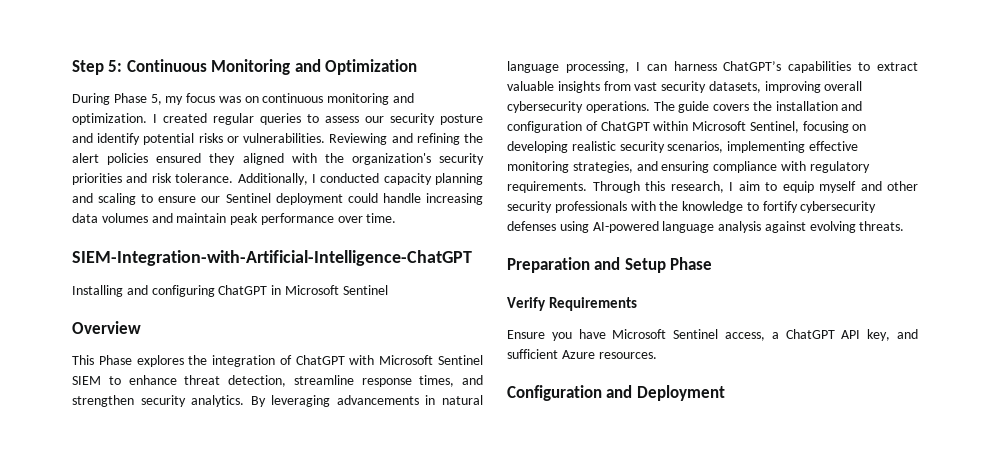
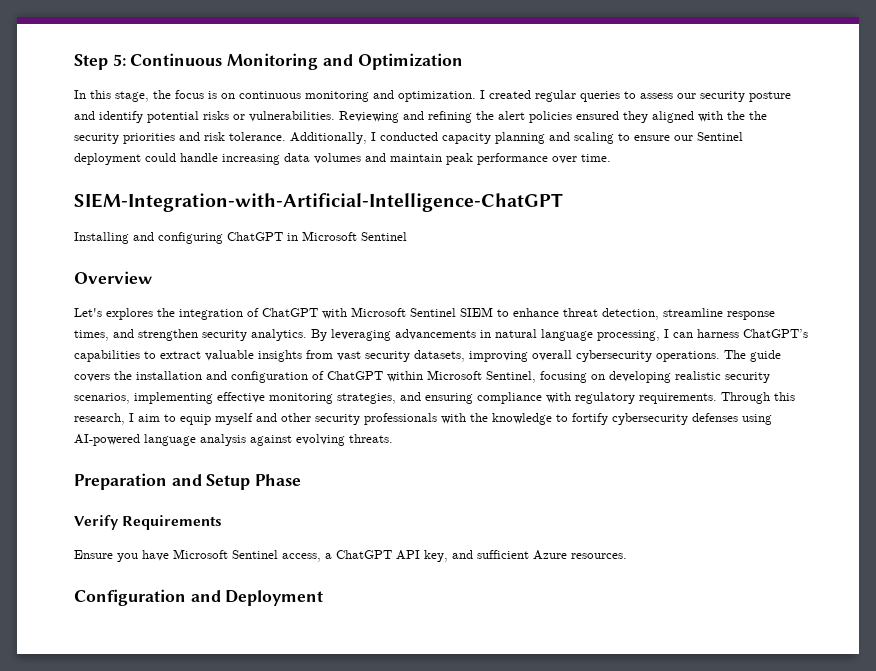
[72,93,241,105] During Phase 5, my focus was -> [74,90,217,102] In this stage, the focus is
[351,153,431,165] organization's -> [749,111,767,120] the
[72,355,132,365] This Phase -> [74,308,102,317] Let's

